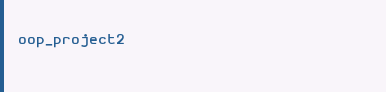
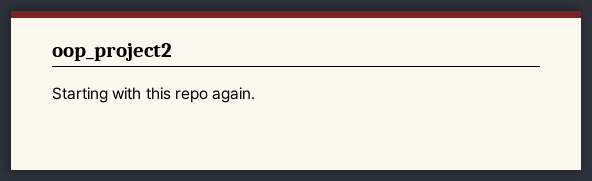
(125, 41) none -> [52,87,256,103] // Starting with this repo again.

